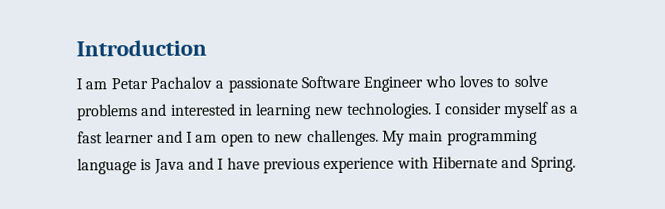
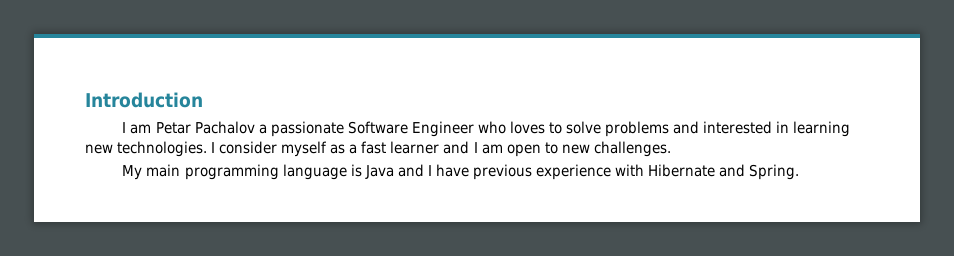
(379, 138) none -> (671, 149) //

